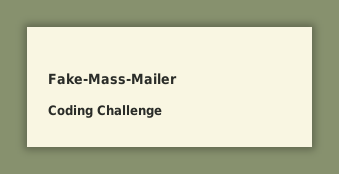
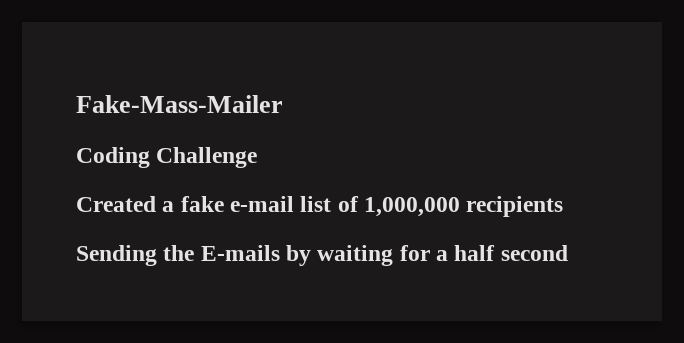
(162, 111) none -> [76,196,564,217] [76,245,568,266] // Created a fake e-mail list of 1,000,000 recipients // Sending the E-mails by waiting for a half second

